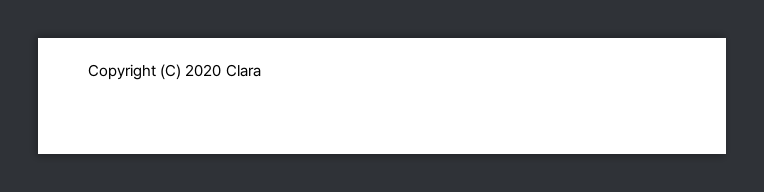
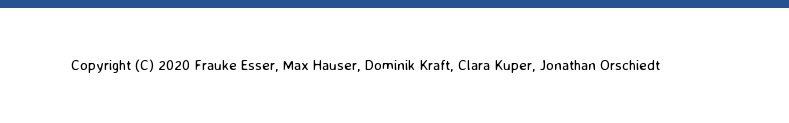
[225,64,261,77] Clara -> [194,60,660,73] Frauke Esser, Max Hauser, Dominik Kraft, Clara Kuper, Jonathan Orschiedt

